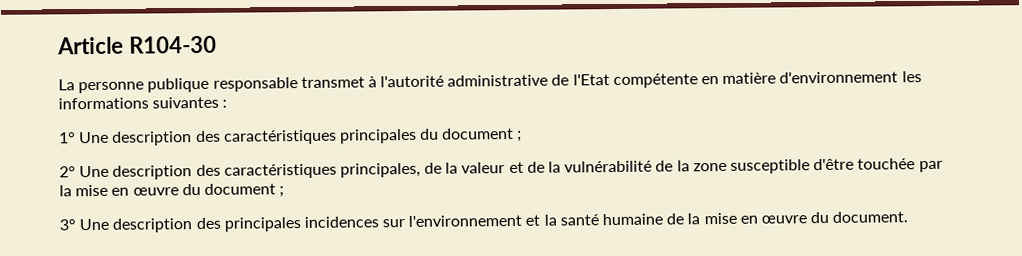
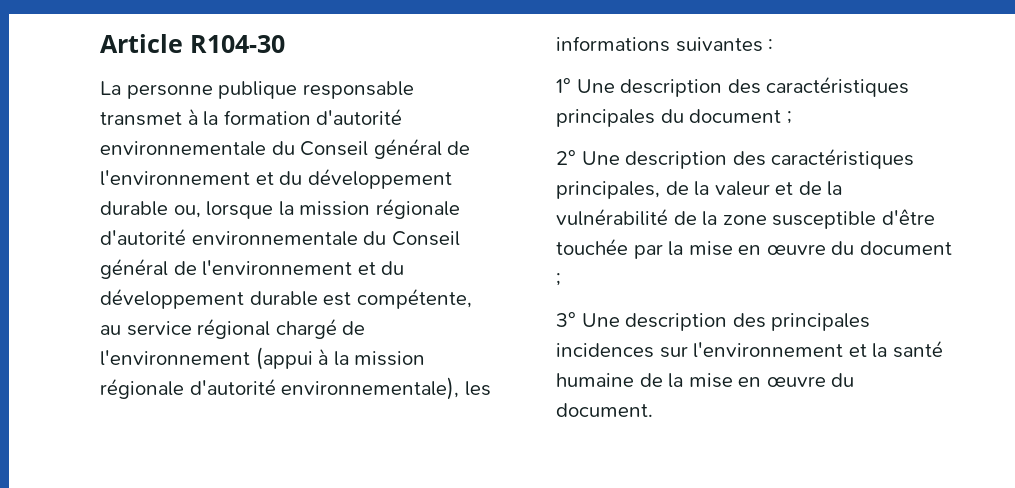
[380,71,899,89] l'autorité administrative de l'Etat compétente en matière d'environnement -> [203,108,403,126] [100,138,471,159] [100,168,452,189] [100,198,460,219] [100,228,460,246] [100,258,405,279] [100,288,472,309] [100,318,366,339] [100,347,426,370] [100,377,460,400] la formation d'autorité environnementale du Conseil général de l'environnement et du développement durable ou, lorsque la mission régionale d'autorité environnementale du Conseil général de l'environnement et du développement durable est compétente, au service régional chargé de l'environnement (appui à la mission régionale d'autorité environnementale),

